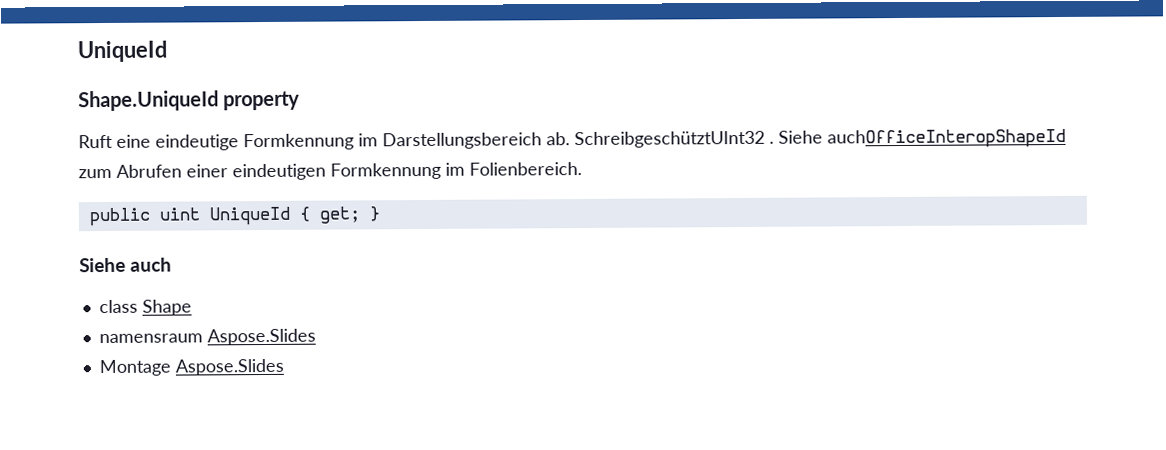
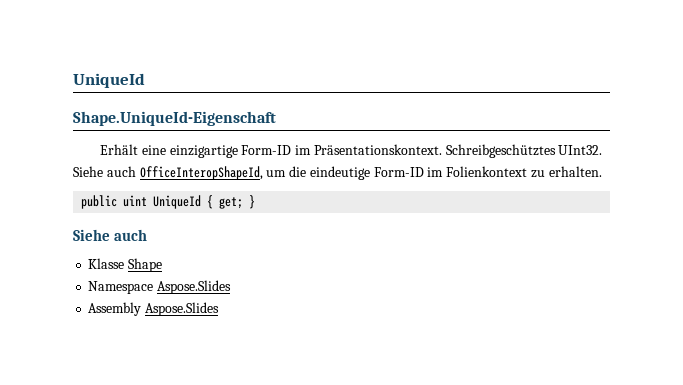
[78,90,301,112] [78,128,1066,151] [78,162,582,181] Shape.UniqueId property // Ruft eine eindeutige Formkennung im Darstellungsbereich ab. SchreibgeschütztUInt32 . Siehe auchOfficeInteropShapeId zum Abrufen einer eindeutigen Formkennung im Folienbereich. -> [73,111,276,126] [100,144,603,158] [73,166,602,180] Shape.UniqueId-Eigenschaft // Erhält eine einzigartige Form-ID im Präsentationskontext. Schreibgeschütztes UInt32. Siehe auch OfficeInteropShapeId, um die eindeutige Form-ID im Folienkontext zu erhalten.
[98,299,138,314] class -> [88,258,125,269] Klasse
[98,333,203,344] namensraum -> [88,281,154,294] Namespace
[98,359,171,377] Montage -> [88,302,142,316] Assembly

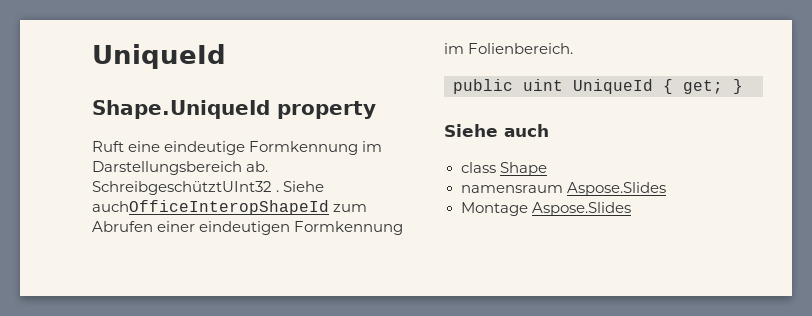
[73,111,276,126] [100,144,603,158] [73,166,602,180] Shape.UniqueId-Eigenschaft // Erhält eine einzigartige Form-ID im Präsentationskontext. Schreibgeschütztes UInt32. Siehe auch OfficeInteropShapeId, um die eindeutige Form-ID im Folienkontext zu erhalten. -> [92,100,376,119] [92,141,383,155] [92,161,269,175] [92,181,325,195] [92,200,368,215] [92,221,404,235] [444,43,574,54] Shape.UniqueId property // Ruft eine eindeutige Formkennung im Darstellungsbereich ab. SchreibgeschütztUInt32 . Siehe auchOfficeInteropShapeId zum Abrufen einer eindeutigen Formkennung im Folienbereich.
[88,258,125,269] Klasse -> [460,162,496,173] class
[88,281,154,294] Namespace -> [460,185,563,193] namensraum
[88,302,142,316] Assembly -> [460,202,528,216] Montage

